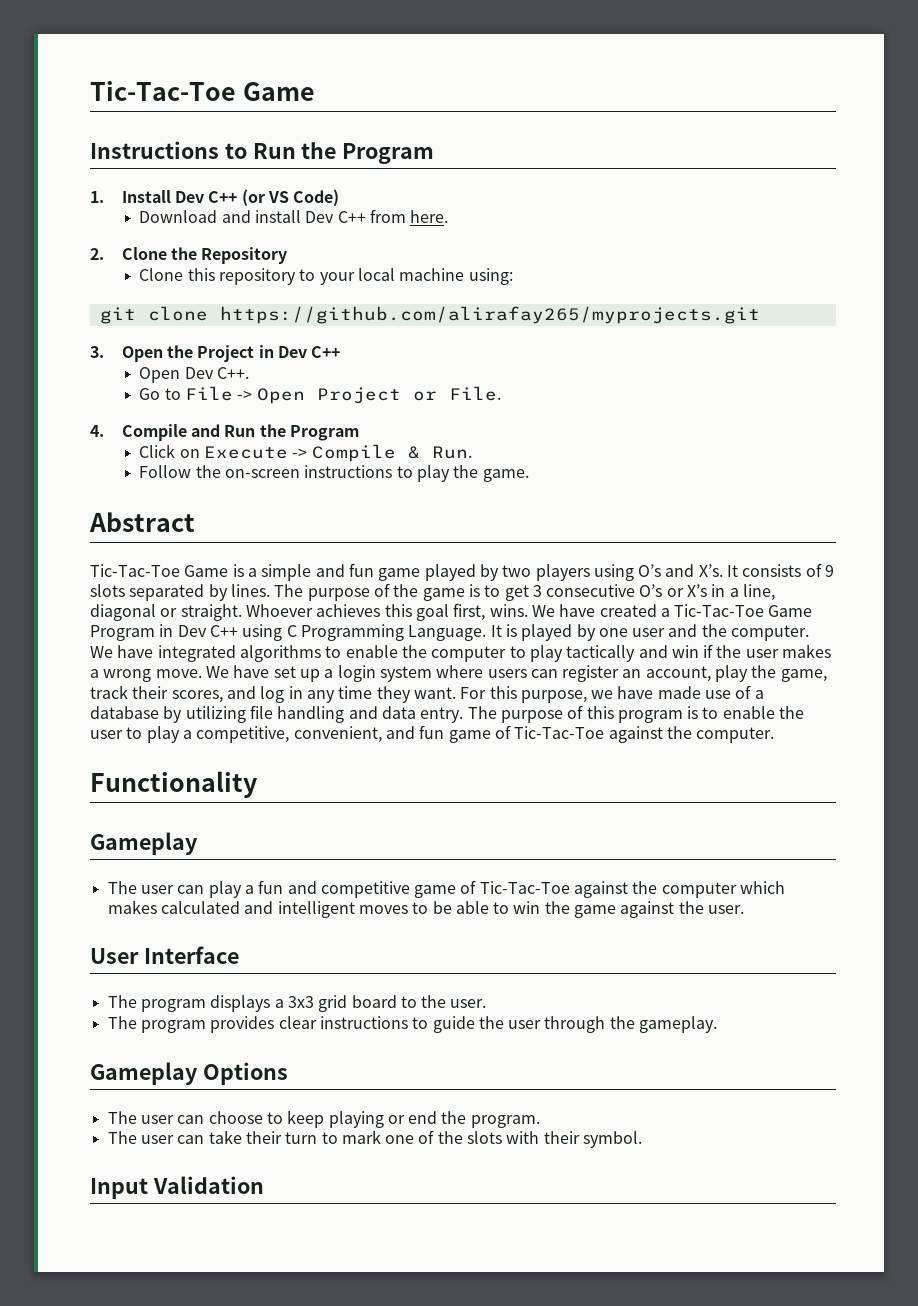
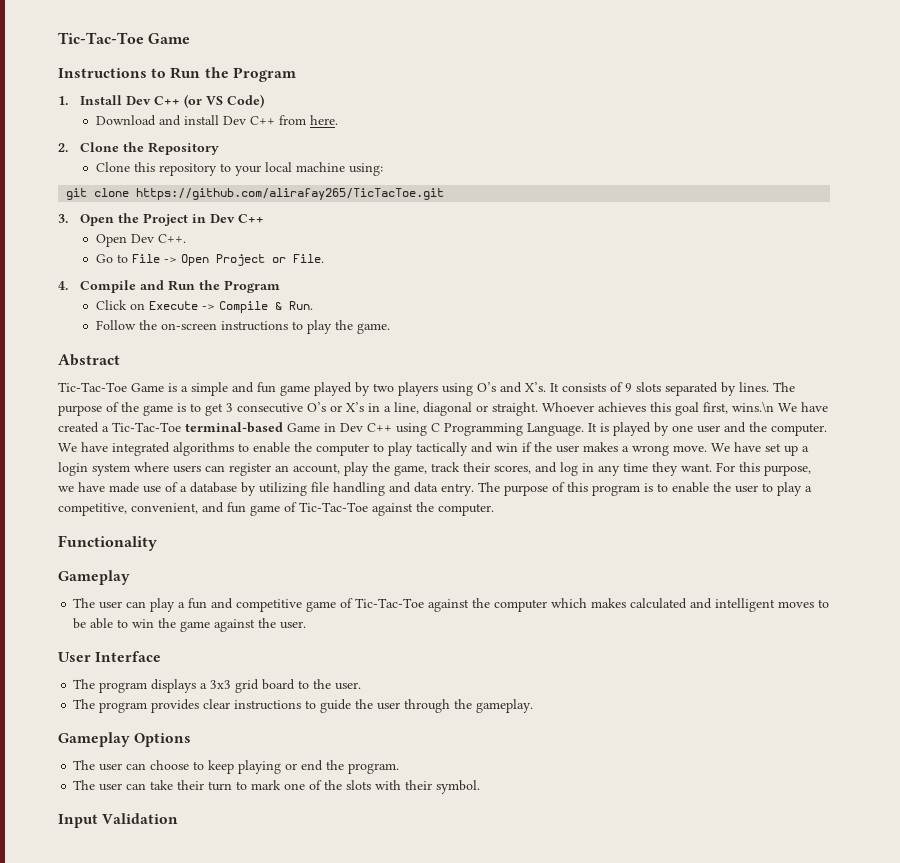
[219,306,760,324] https://github.com/alirafay265/myprojects.git -> [136,188,445,200] https://github.com/alirafay265/TicTacToe.git
[489,604,528,617] wins. -> [732,401,774,413] wins.\n
[768,605,813,617] [90,625,155,641] Game Program -> [185,422,320,433] terminal-based Game

